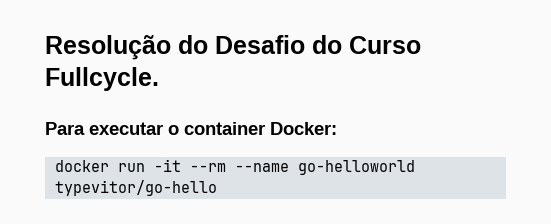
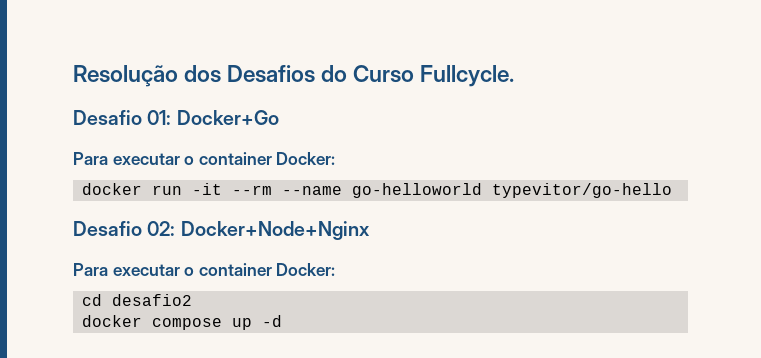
[178,35,305,54] do Desafio -> [184,65,316,83] dos Desafios
(159, 79) none -> [73,110,279,125] // Desafio 01: Docker+Go
(217, 188) none -> [73,221,370,240] [73,263,336,276] [81,294,192,306] [81,315,282,330] // Desafio 02: Docker+Node+Nginx // Para executar o container Docker: // cd desafio2 // docker compose up -d

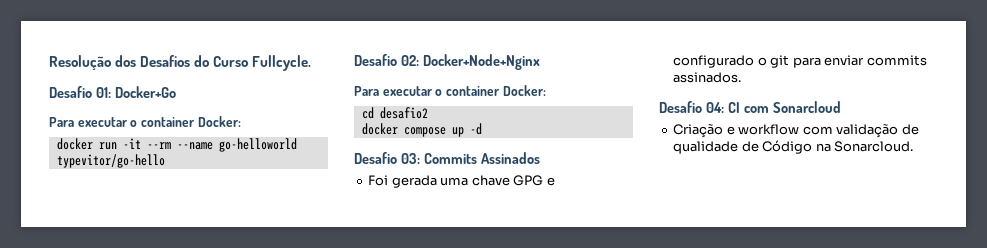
(282, 321) none -> [354,152,540,164] [368,175,555,188] [673,55,927,68] [673,72,742,83] [659,101,841,113] [673,124,919,138] [673,140,914,154] // Desafio 03: Commits Assinados // Foi gerada uma chave GPG e configurado o git para enviar commits assinados. // Desafio 04: CI com Sonarcloud // Criação e workflow com validação de qualidade de Código na Sonarcloud.

